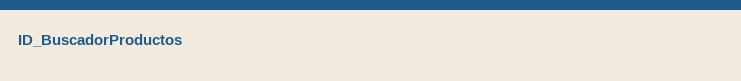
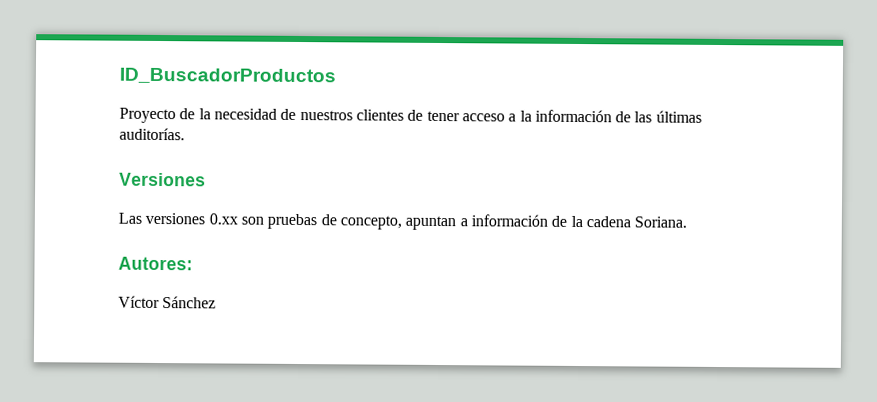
(182, 40) none -> [119,107,702,124] [119,127,185,141] [119,172,206,187] [118,212,688,231] [118,256,193,271] [118,295,217,309] // Proyecto de la necesidad de nuestros clientes de tener acceso a la información de las últimas auditorías. // Versiones // Las versiones 0.xx son pruebas de concepto, apuntan a información de la cadena Soriana. // Autores: // Víctor Sánchez

